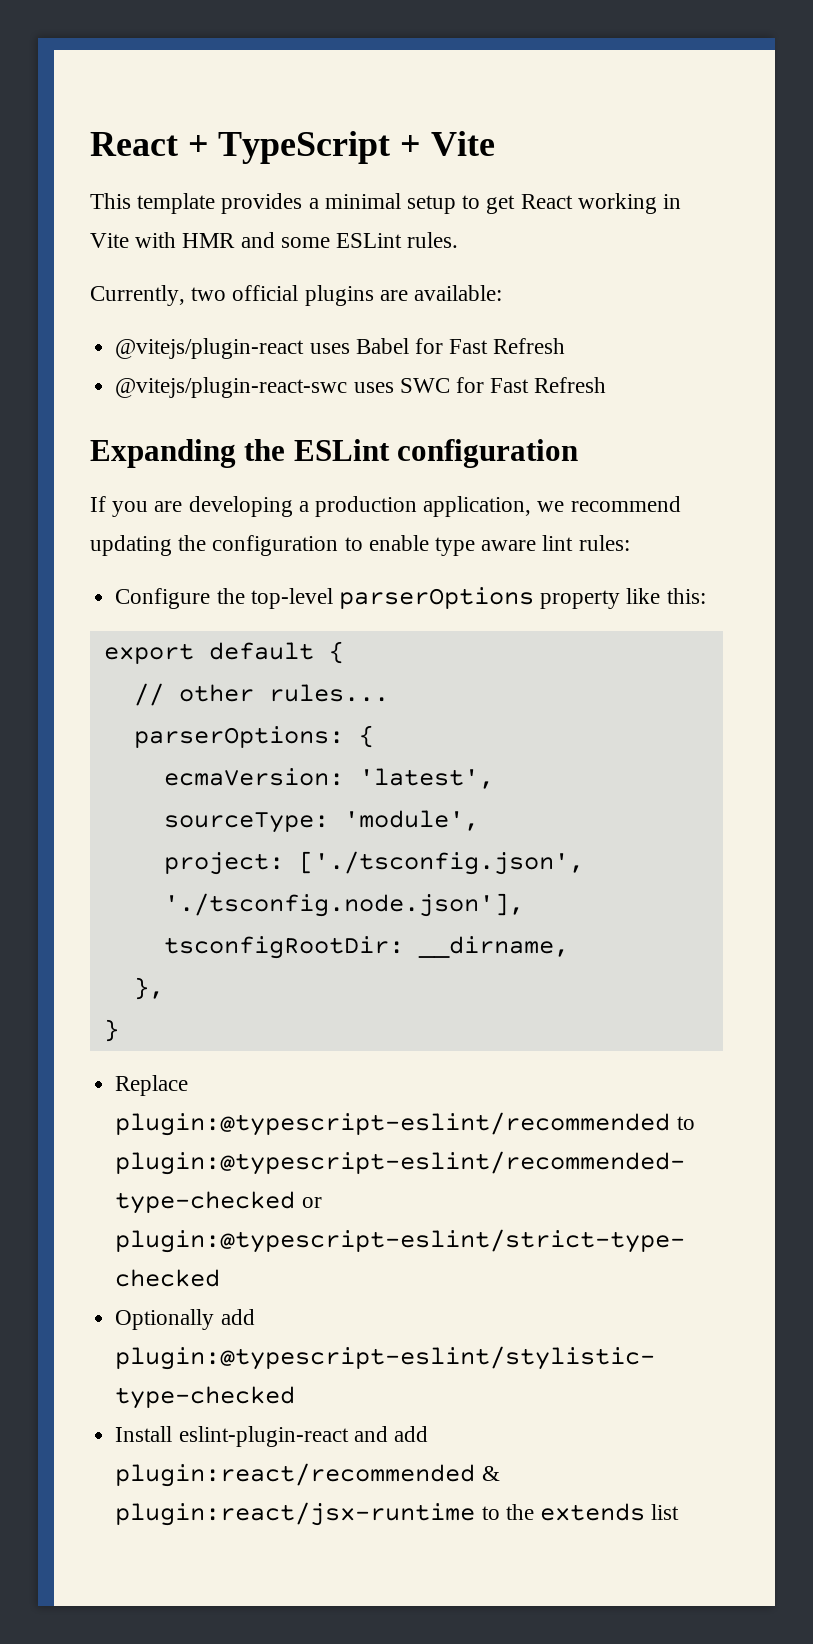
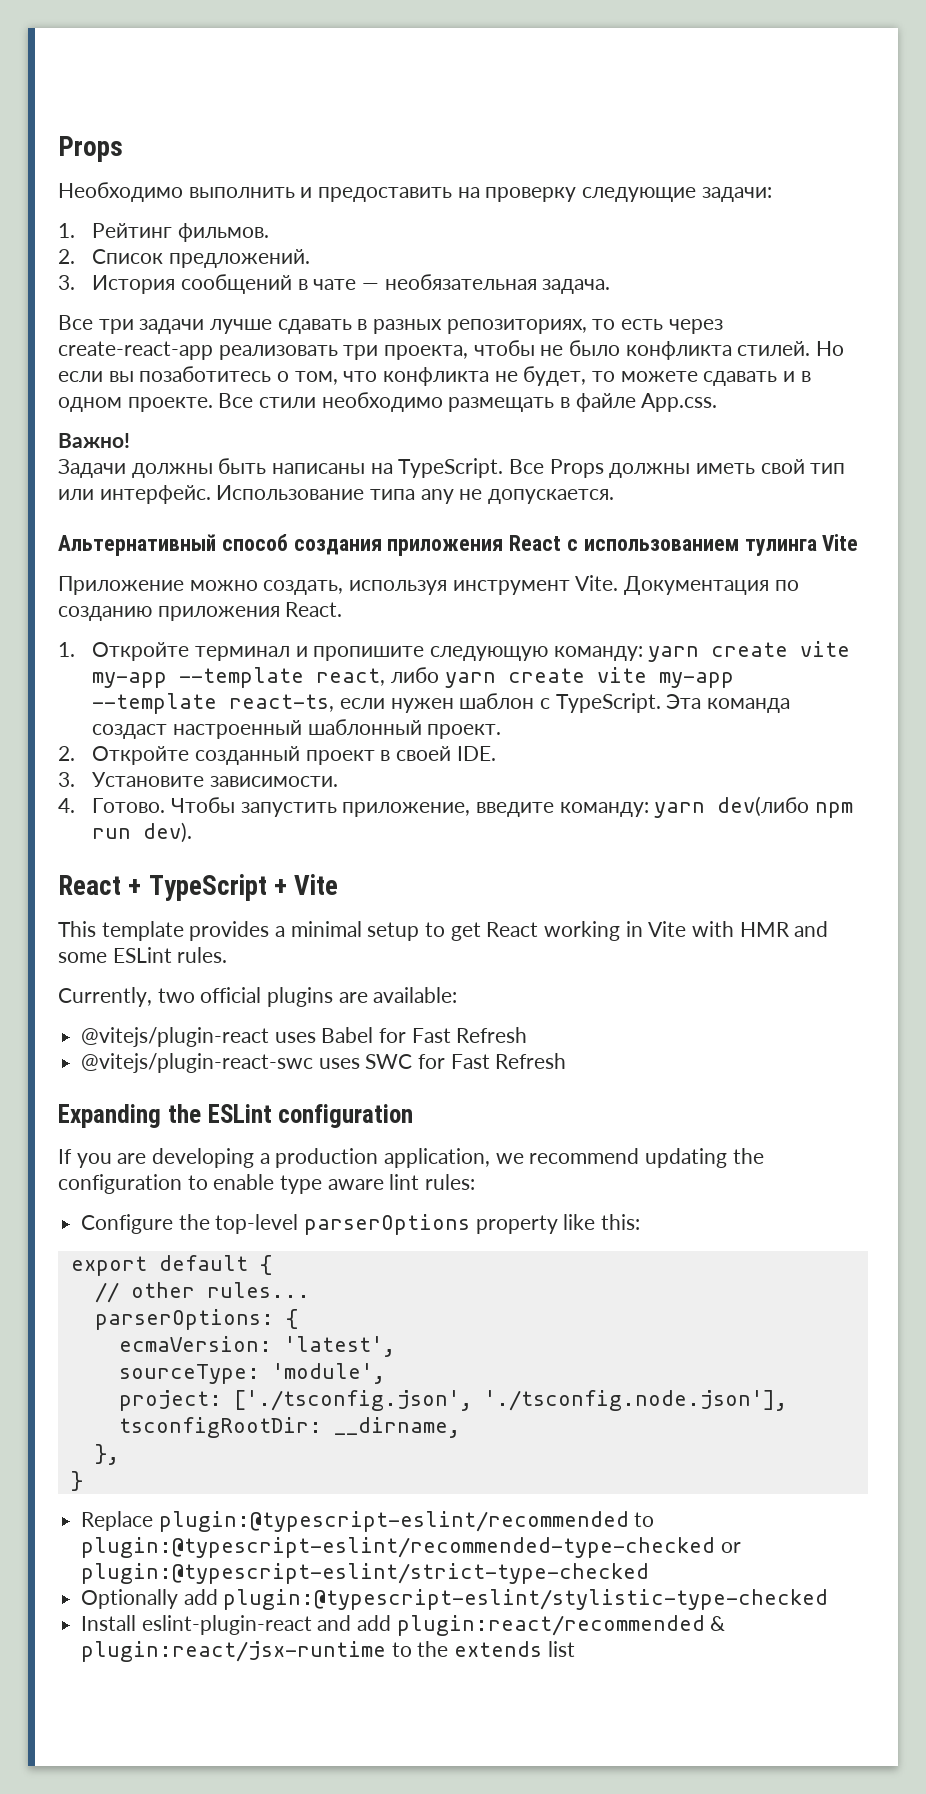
(90, 144) none -> [58,136,123,162] [58,182,772,202] [58,223,270,242] [58,249,311,268] [58,274,611,294] [58,315,723,334] [58,340,845,360] [58,366,811,386] [58,392,718,412] [58,433,130,448] [58,458,846,478] [58,485,615,504] [58,534,859,556] [58,575,799,595] [58,602,343,621] [58,641,851,662] [92,667,734,688] [92,693,791,714] [92,719,502,739] [58,746,496,765] [58,772,339,787] [58,796,854,818] [92,822,193,843] Props // Необходимо выполнить и предоставить на проверку следующие задачи: // 1. Рейтинг фильмов. // 2. Список предложений. // 3. История сообщений в чате — необязательная задача. // Все три задачи лучше сдавать в разных репозиториях, то есть через create-react-app реализовать три проекта, чтобы не было конфликта стилей. Но если вы позаботитесь о том, что конфликта не будет, то можете сдавать и в одном проекте. Все стили необходимо размещать в файле App.css. // Важно! // Задачи должны быть написаны на TypeScript. Все Props должны иметь свой тип или интерфейс. Использование типа any не допускается. // Альтернативный способ создания приложения React с использованием тулинга Vite // Приложение можно создать, используя инструмент Vite. Документация по созданию приложения React. // 1. Откройте терминал и пропишите следующую команду: yarn create vite my-app --template react, либо yarn create vite my-app --template react-ts, если нужен шаблон с TypeScript. Эта команда создаст настроенный шаблонный проект. // 2. Откройте созданный проект в своей IDE. // 3. Установите зависимости. // 4. Готово. Чтобы запустить приложение, введите команду: yarn dev(либо npm run dev). //

